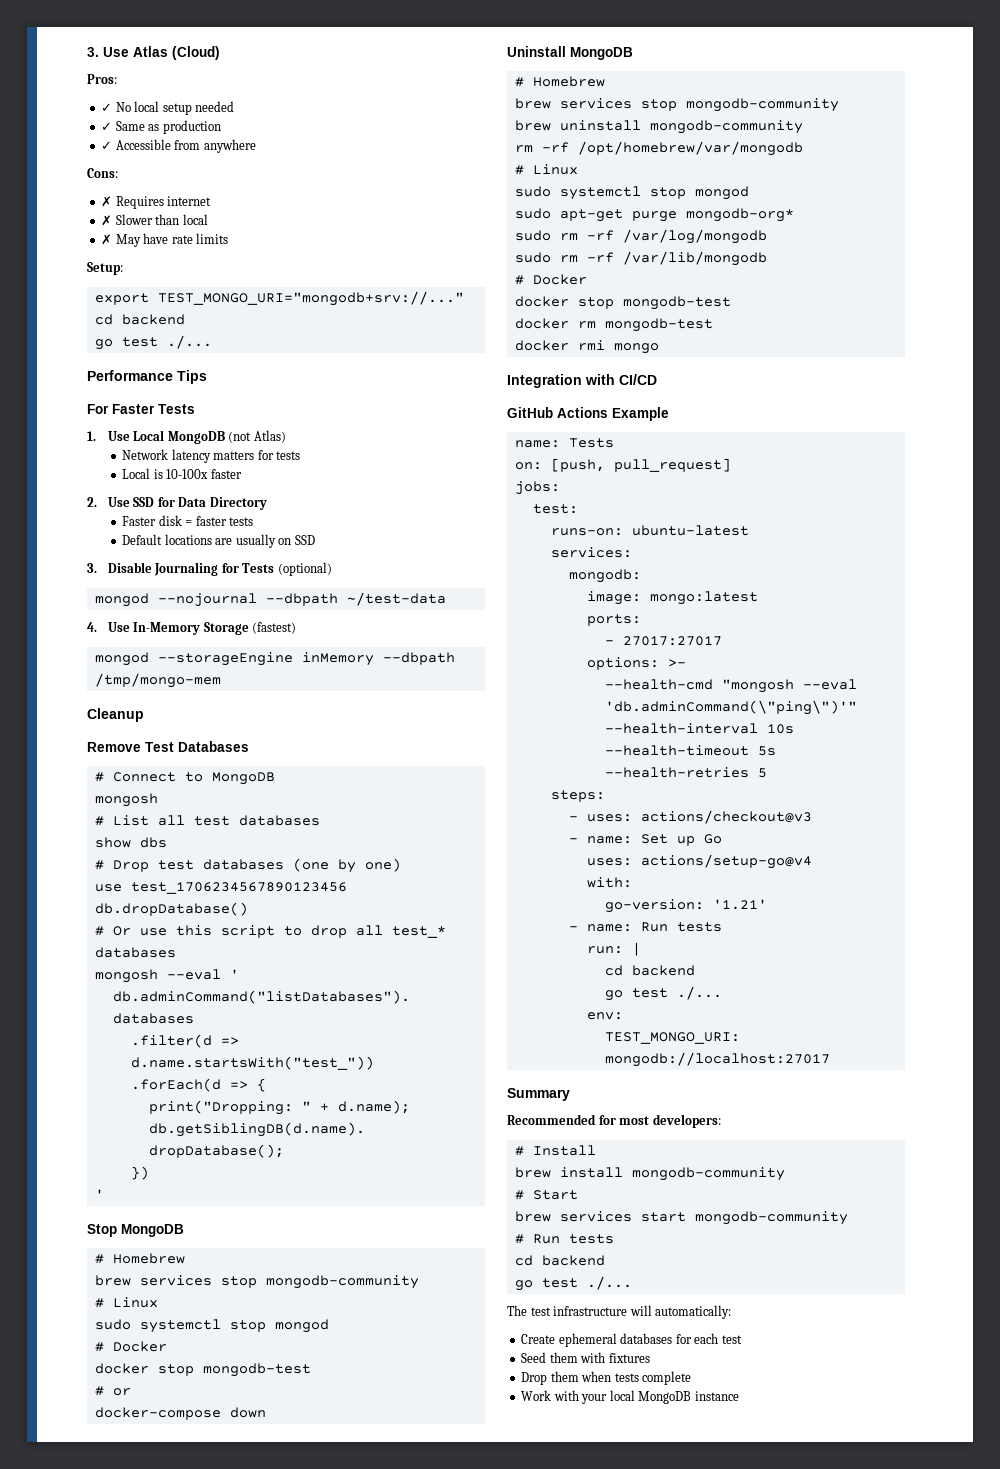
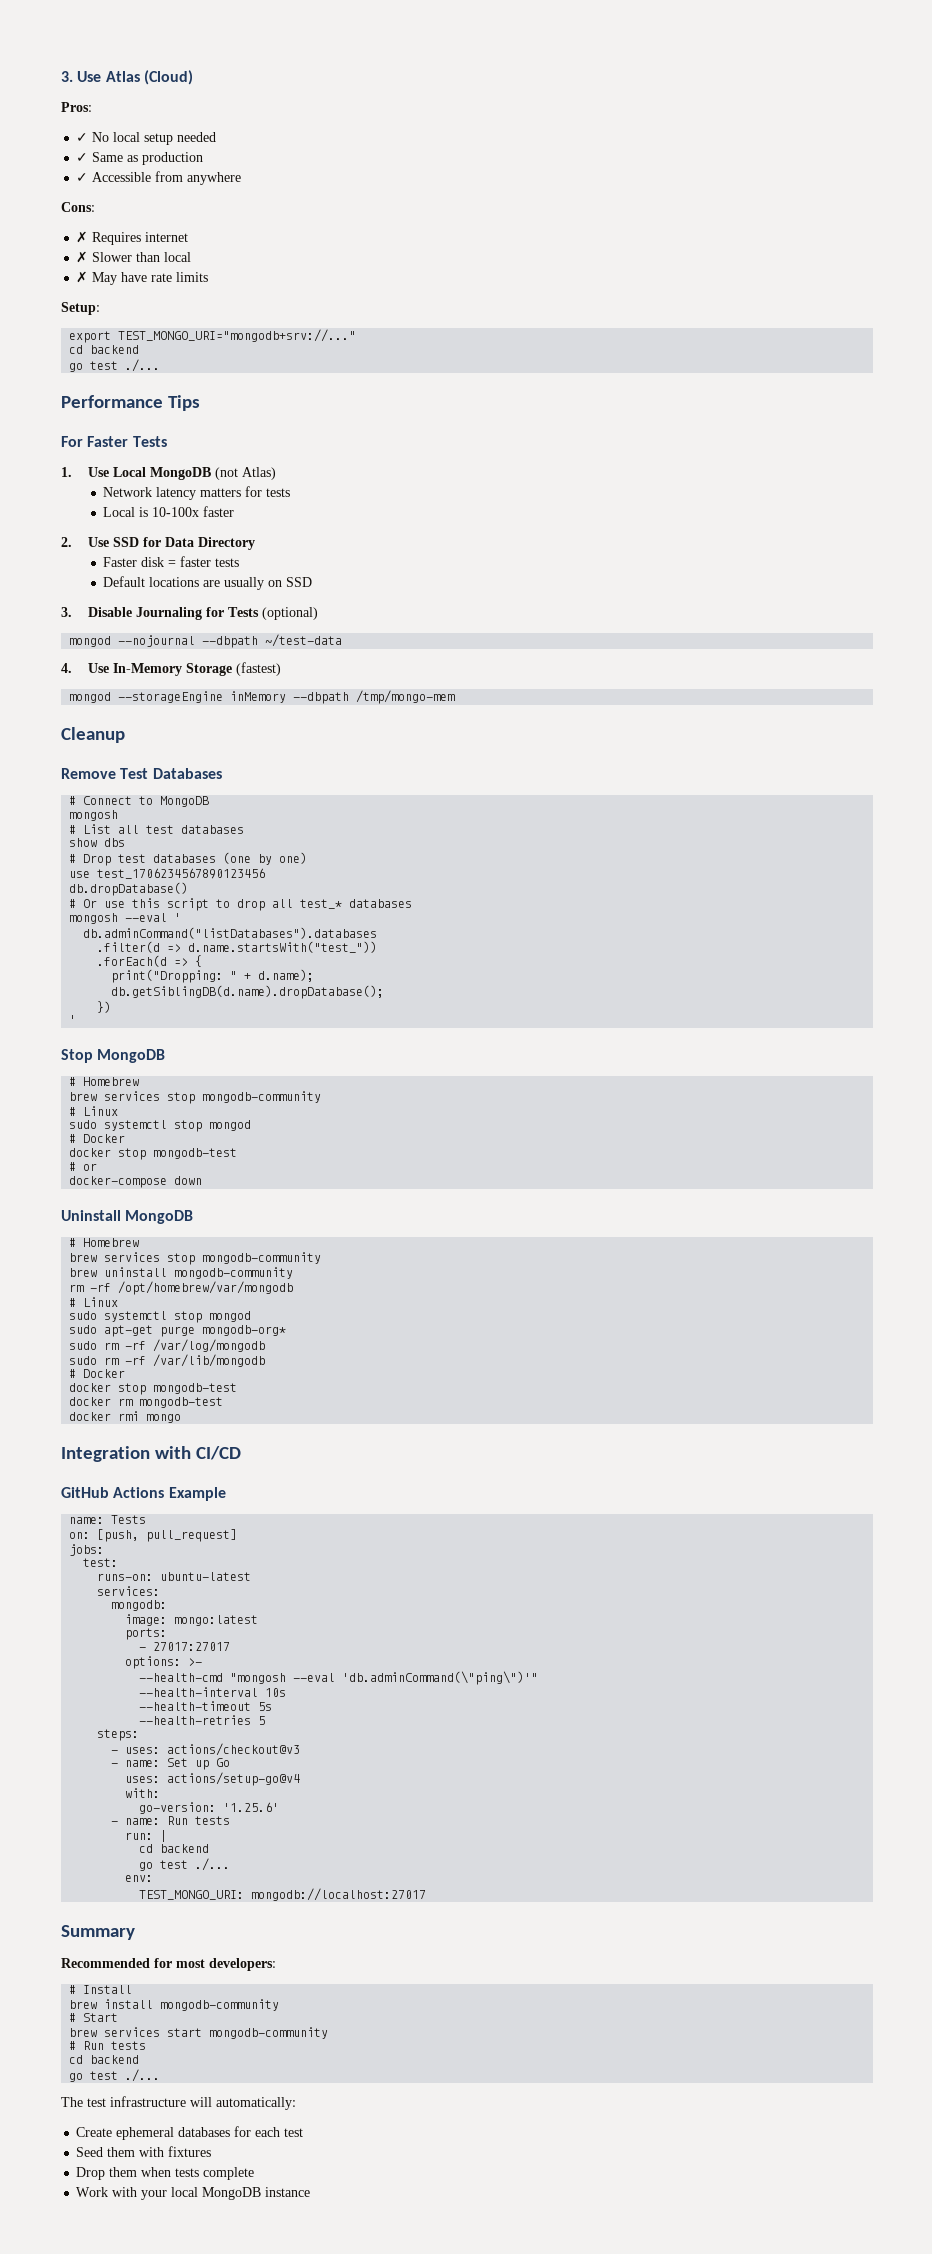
[712,899,767,910] '1.21' -> [223,1802,280,1812] '1.25.6'

